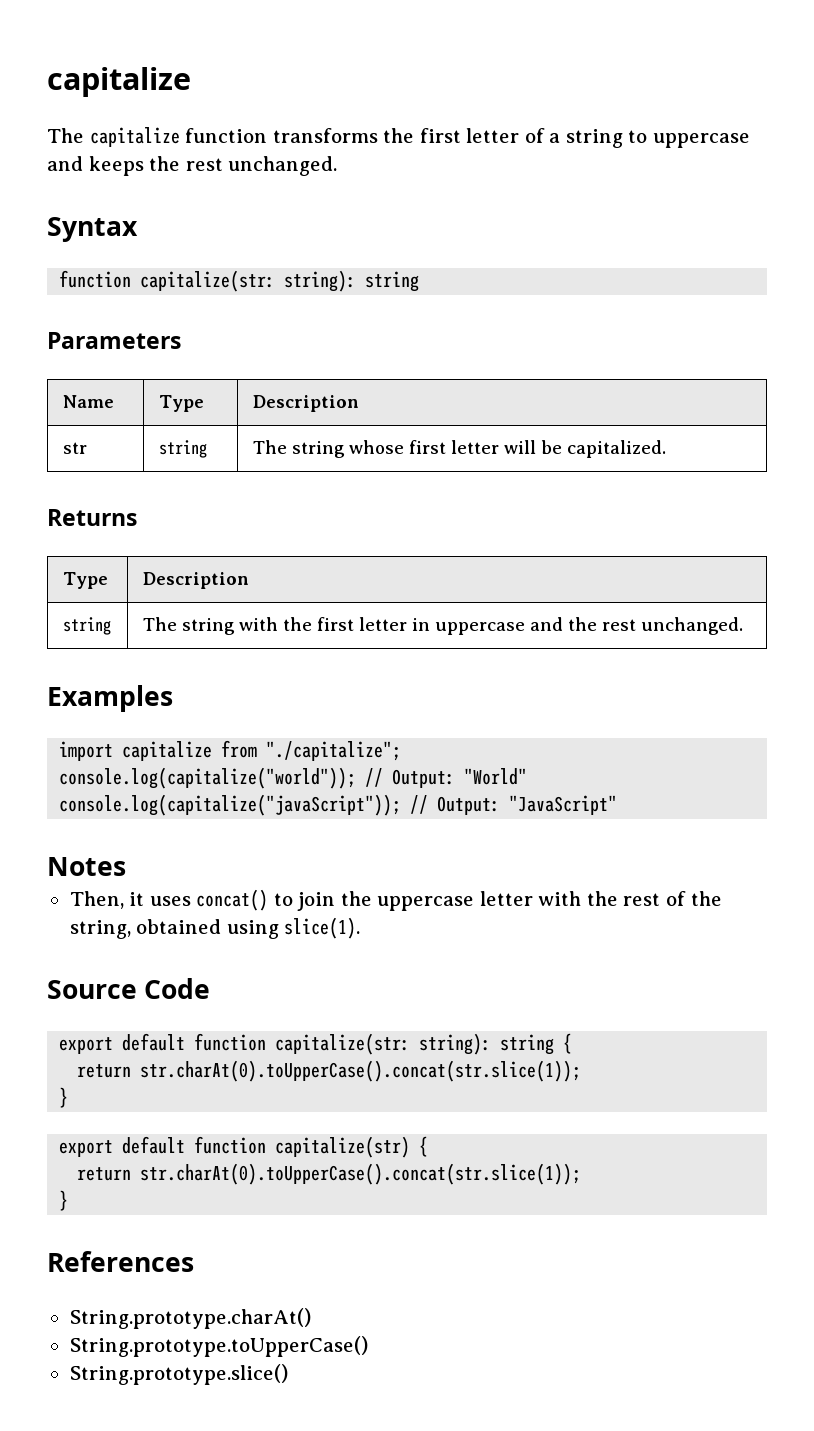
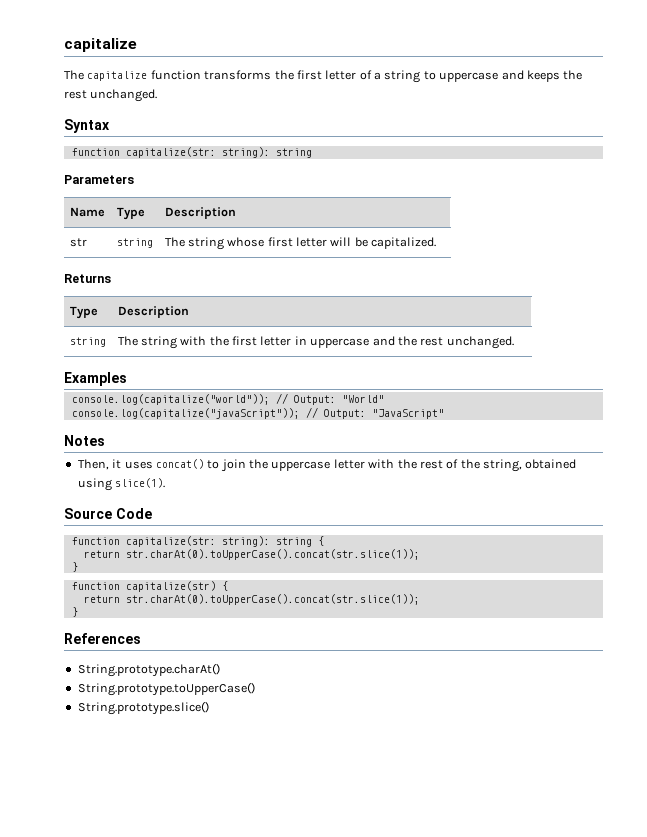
[59,740,402,761] // import capitalize from "./capitalize"; -> (127, 379) none
[59,1033,186,1054] export default -> (152, 513) none
[59,1136,186,1157] export default -> (78, 567) none

